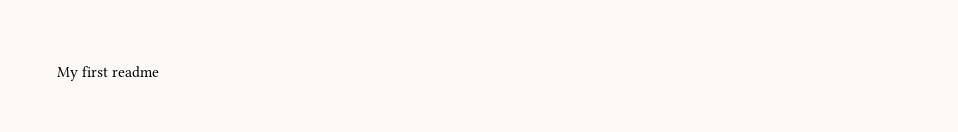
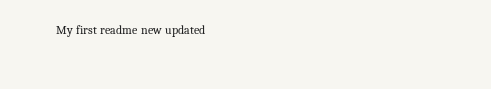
(160, 72) none -> [140,25,205,37] new updated

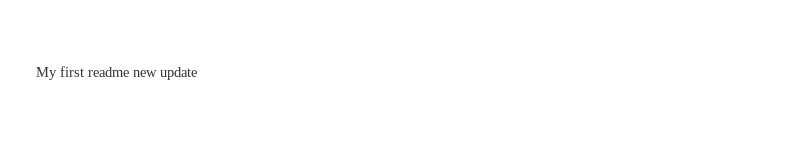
[164,25,205,37] updated -> [160,67,197,80] update

